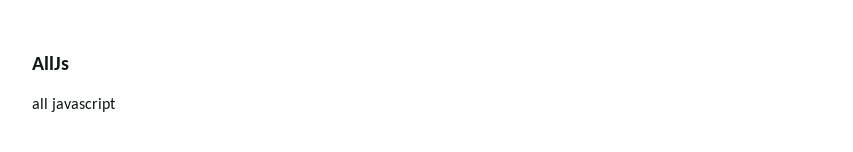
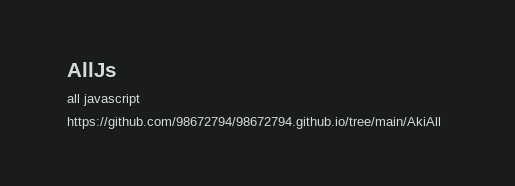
(117, 105) none -> [67,117,441,129] // https://github.com/98672794/98672794.github.io/tree/main/AkiAll

